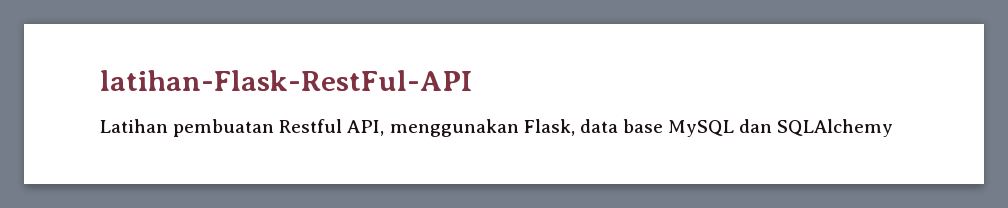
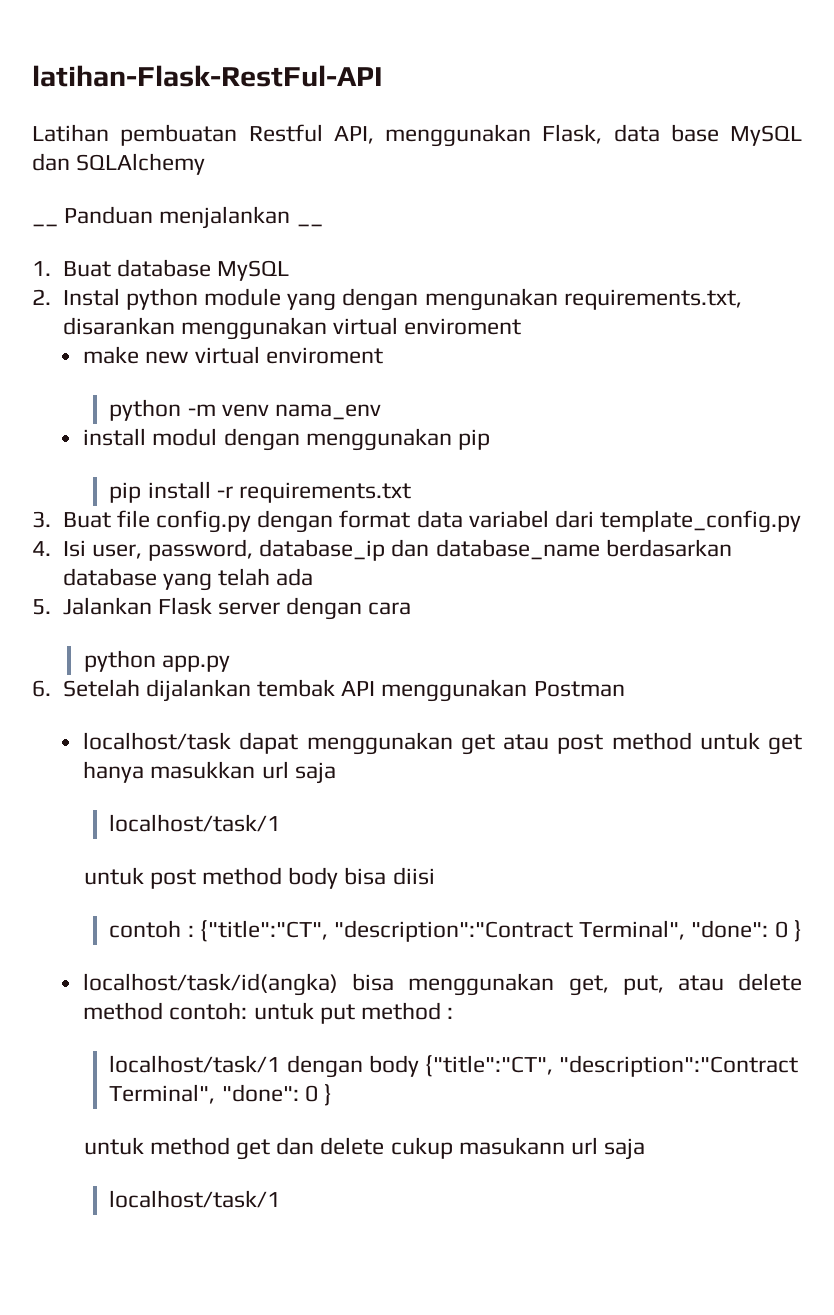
(894, 128) none -> [32,206,323,229] [32,259,289,281] [32,288,742,311] [62,317,522,340] [83,346,383,364] [109,399,381,421] [83,428,490,451] [109,481,411,503] [32,510,802,533] [32,539,732,561] [62,568,314,591] [32,597,412,620] [83,650,230,672] [32,679,625,702] [83,732,802,755] [83,761,336,784] [109,814,281,832] [83,867,435,889] [109,920,802,942] [83,973,802,996] [83,1002,454,1024] [109,1055,799,1078] [109,1084,332,1106] [83,1137,646,1160] [109,1190,281,1208] // __ Panduan menjalankan __ // 1. Buat database MySQL // 2. Instal python module yang dengan mengunakan requirements.txt, disarankan menggunakan virtual enviroment // make new virtual enviroment // python -m venv nama_env // install modul dengan menggunakan pip // pip install -r requirements.txt // 3. Buat file config.py dengan format data variabel dari template_config.py // 4. Isi user, password, database_ip dan database_name berdasarkan database yang telah ada // 5. Jalankan Flask server dengan cara // python app.py // 6. Setelah dijalankan tembak API menggunakan Postman // localhost/task dapat menggunakan get atau post method untuk get hanya masukkan url saja // localhost/task/1 // untuk post method body bisa diisi // contoh : {"title":"CT", "description":"Contract Terminal", "done": 0 } // localhost/task/id(angka) bisa menggunakan get, put, atau delete method contoh: untuk put method : // localhost/task/1 dengan body {"title":"CT", "description":"Contract Terminal", "done": 0 } // untuk method get dan delete cukup masukann url saja // localhost/task/1

